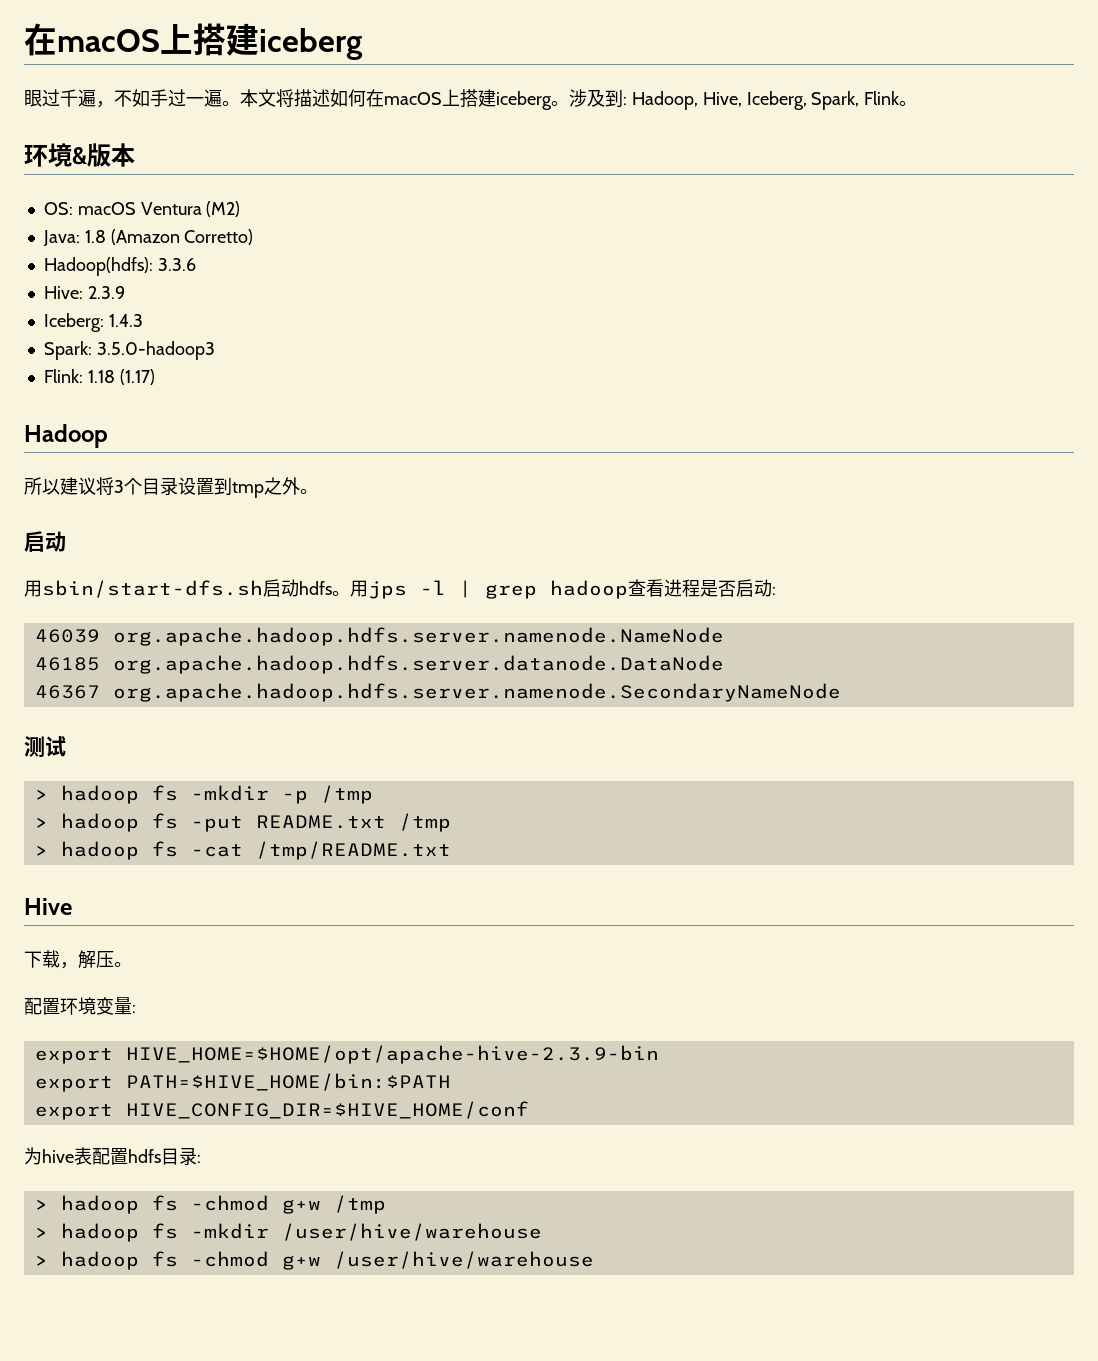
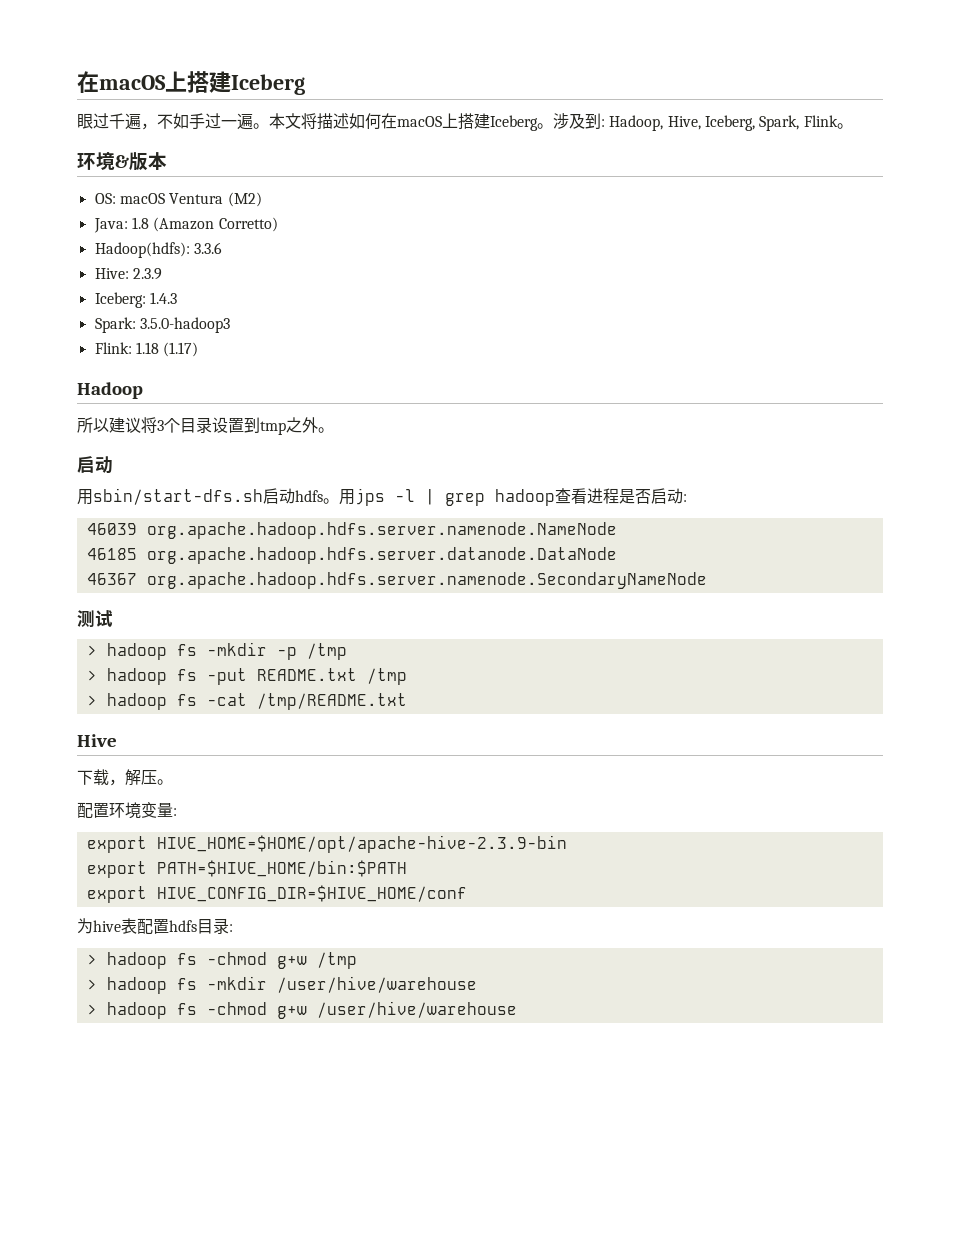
[24,23,363,60] 在macOS上搭建iceberg -> [77,71,305,95] 在macOS上搭建Iceberg
[496,91,552,110] iceberg -> [490,115,538,131] Iceberg

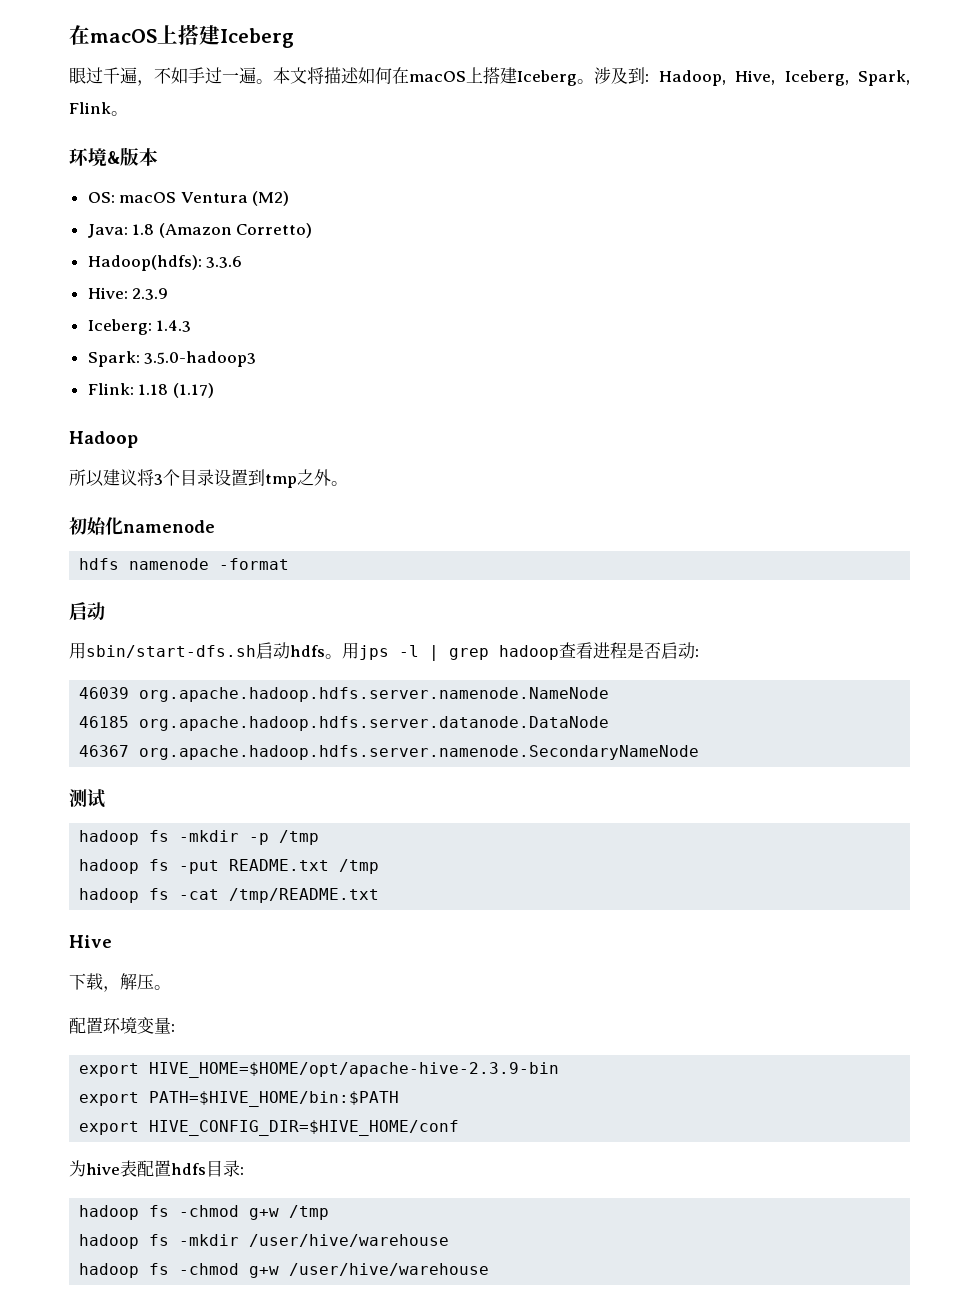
(334, 430) none -> [69,517,215,535] [79,558,290,570] // 初始化namenode // hdfs namenode -format
[86,645,97,656] > -> (105, 798) none
[86,670,97,681] > -> (320, 837) none
[86,695,97,706] > -> (380, 866) none
[86,954,97,965] > -> (244, 1171) none
[86,979,97,990] > -> (330, 1212) none
[86,1004,97,1015] > -> (450, 1240) none

